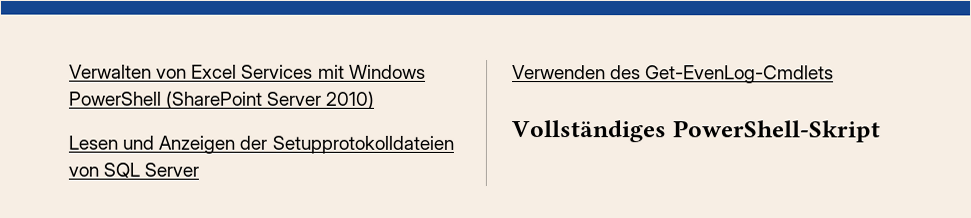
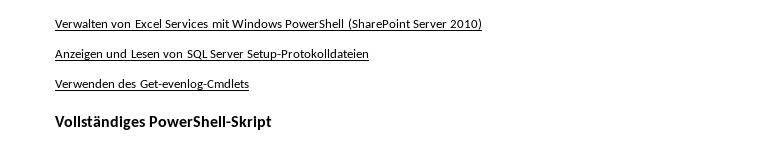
[68,135,454,154] Lesen und Anzeigen der Setupprotokolldateien -> [55,49,160,60] Anzeigen und Lesen
(200, 169) none -> [247,49,370,60] Setup-Protokolldateien
[645,65,835,84] Get-EvenLog-Cmdlets -> [139,79,249,90] Get-evenlog-Cmdlets

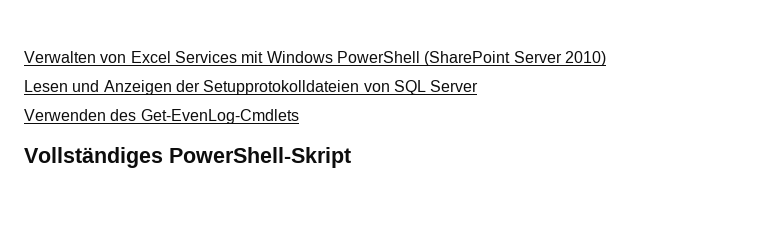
[55,49,160,60] Anzeigen und Lesen -> [24,80,360,95] Lesen und Anzeigen der Setupprotokolldateien
[247,49,370,60] Setup-Protokolldateien -> (479, 86) none
[139,79,249,90] Get-evenlog-Cmdlets -> [140,109,299,124] Get-EvenLog-Cmdlets

